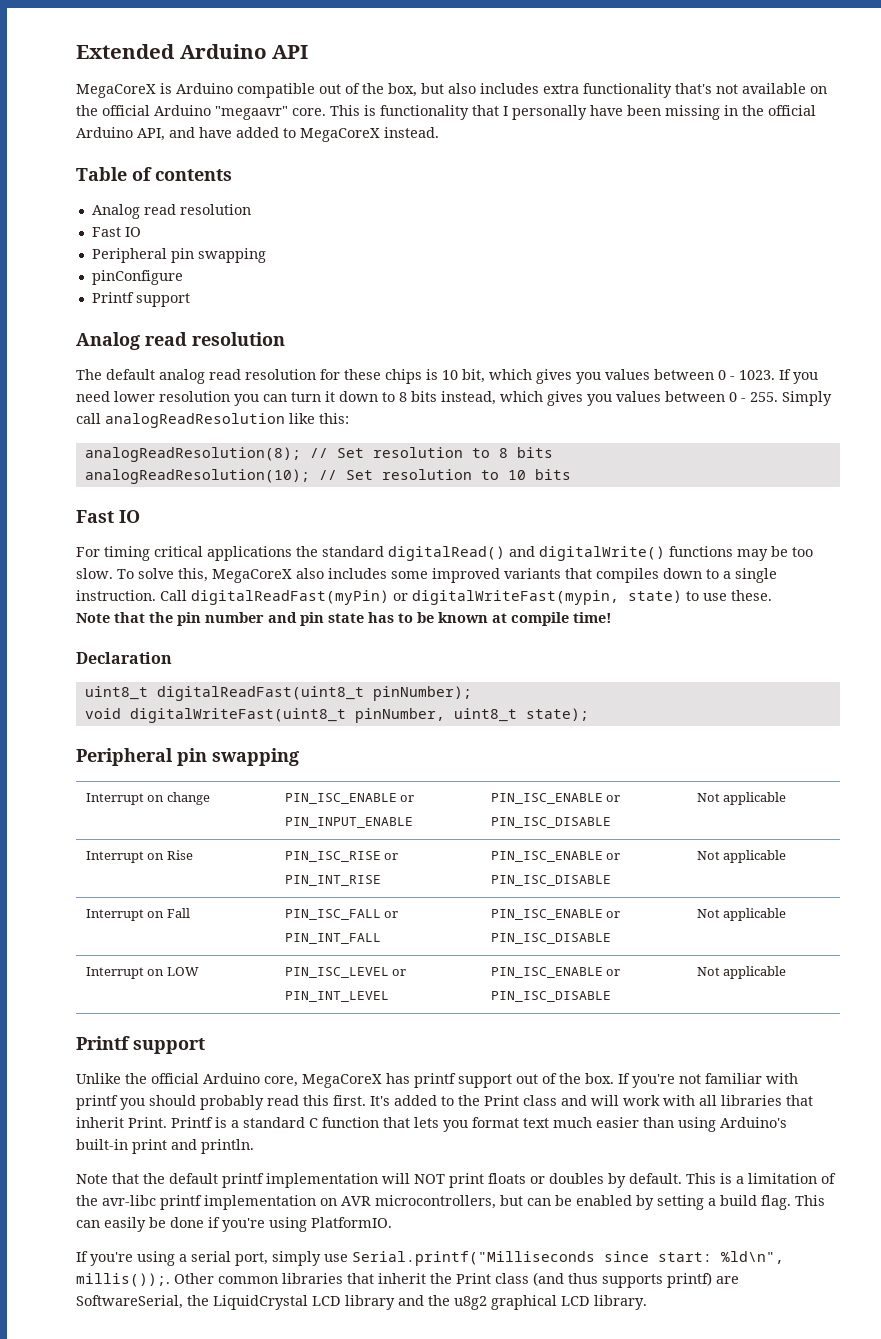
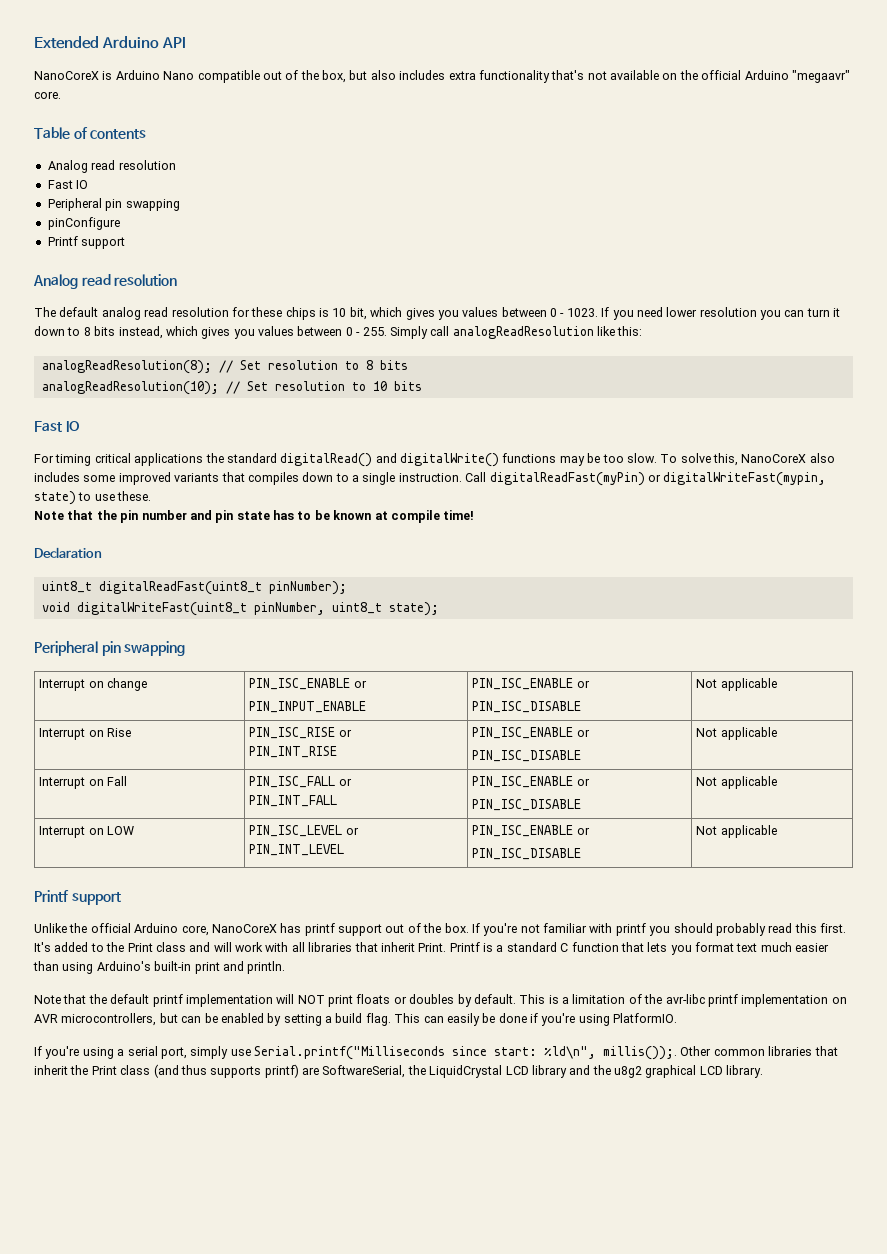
[76,84,156,98] MegaCoreX -> [34,71,99,80] NanoCoreX
(233, 88) none -> [163,71,195,80] Nano
[330,105,816,120] [76,127,439,142] This is functionality that I personally have been missing in the official Arduino API, and have added to MegaCoreX instead. -> (61, 95) none
[212,569,292,583] MegaCoreX -> [741,454,807,463] NanoCoreX
[302,1074,382,1088] MegaCoreX -> [211,924,277,933] NanoCoreX

